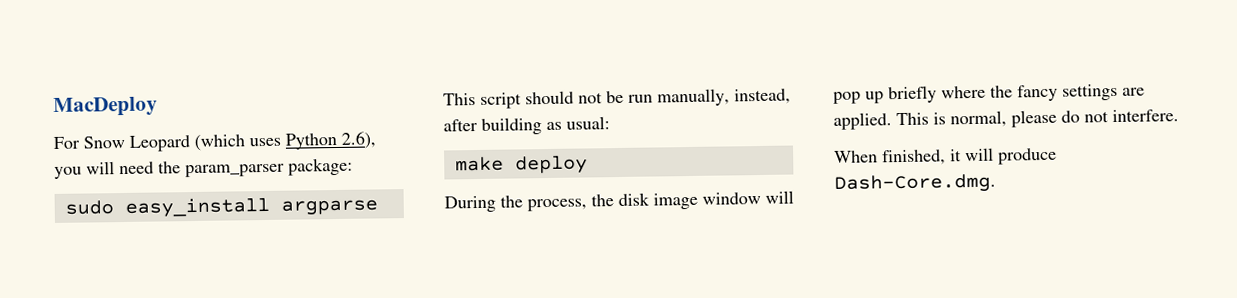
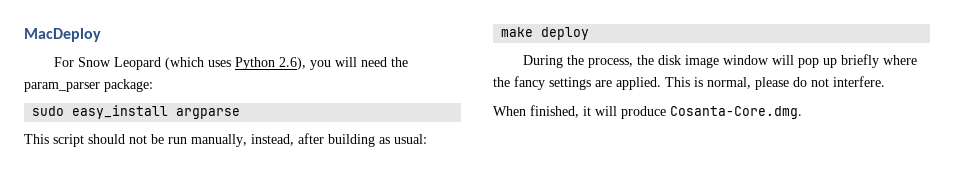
[834,173,996,194] Dash-Core.dmg. -> [670,106,802,119] Cosanta-Core.dmg.

